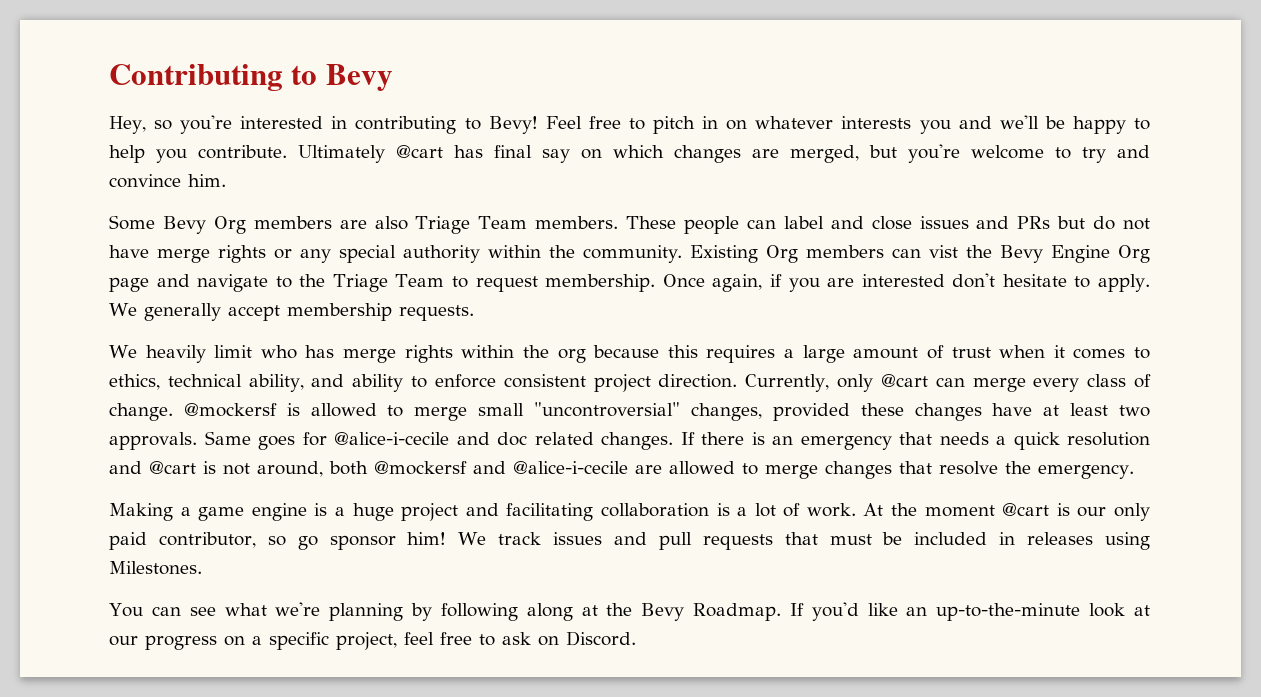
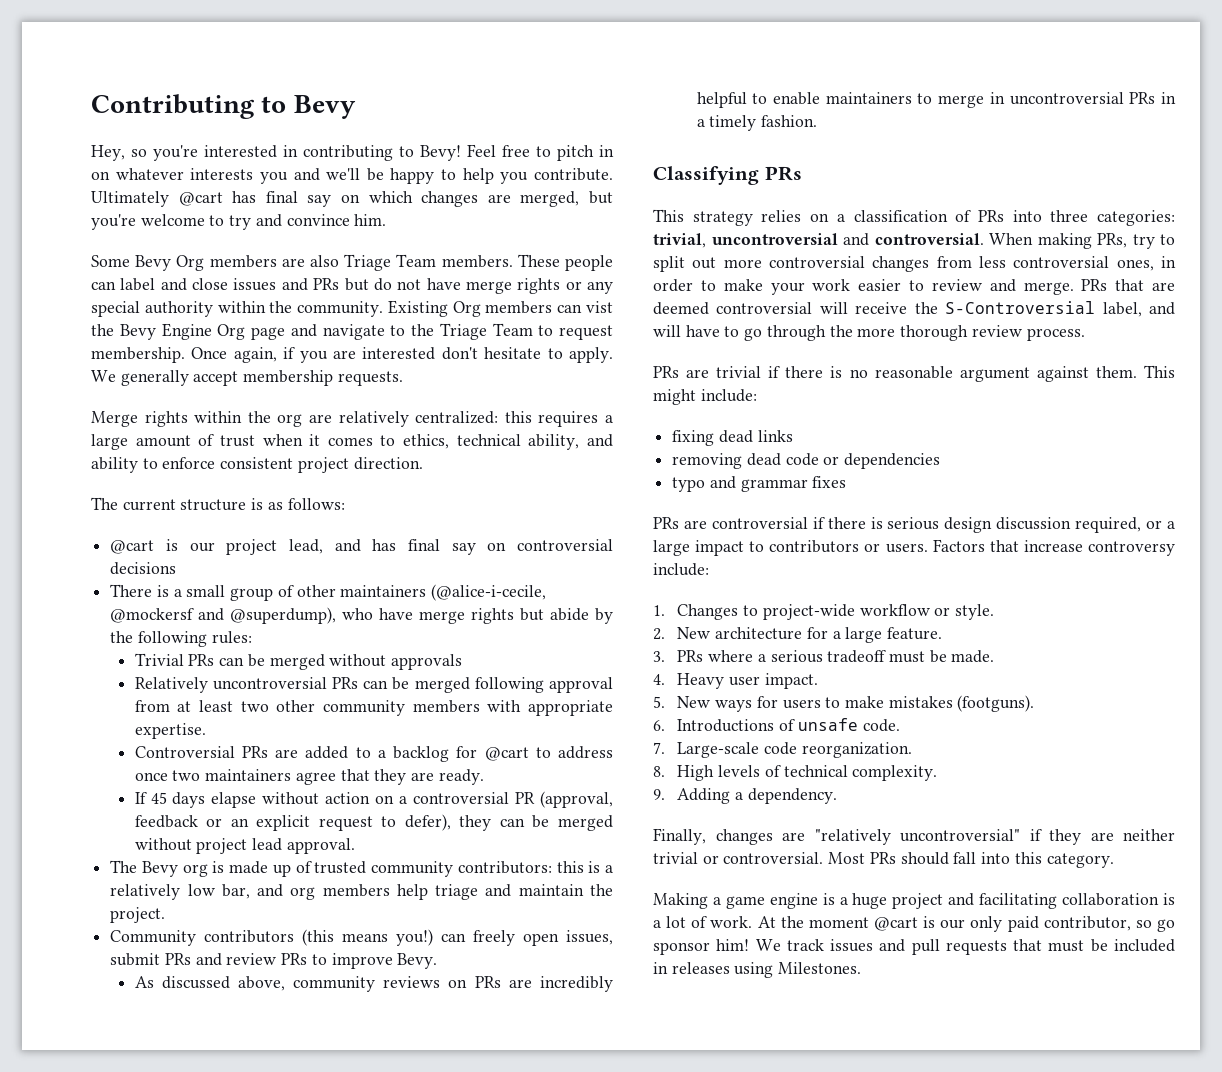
[109,345,397,363] We heavily limit who has merge -> [91,411,138,427] Merge
[593,345,660,358] because -> [309,411,499,427] are relatively centralized:
[745,374,1151,392] [109,402,1150,421] [109,431,1150,450] [109,461,1134,479] Currently, only @cart can merge every class of change. @mockersf is allowed to merge small "uncontroversial" changes, provided these changes have at least two approvals. Same goes for @alice-i-cecile and doc related changes. If there is an emergency that needs a quick resolution and @cart is not around, both @mockersf and @alice-i-cecile are allowed to merge changes that resolve the emergency. -> [91,497,345,511] [110,539,613,555] [110,562,177,575] [110,584,547,601] [110,607,613,624] [110,631,252,647] [134,653,462,670] [134,677,613,693] [134,700,613,716] [134,723,206,739] [134,746,613,762] [134,769,484,785] [134,791,613,808] [134,814,614,831] [134,838,355,854] [110,860,613,877] [110,884,613,900] [110,907,166,923] [110,929,613,946] [110,953,438,969] [134,976,613,992] [696,92,1176,108] [696,115,818,131] [653,166,802,185] [653,209,1175,226] [653,233,1175,249] [653,256,1176,272] [653,279,1175,295] [653,301,1175,317] [653,325,1085,341] [653,365,1175,382] [653,389,757,405] [672,430,793,446] [672,453,941,469] [672,476,847,492] [653,517,1175,533] [653,539,1175,556] [653,563,709,576] [653,604,994,620] [653,627,942,643] [653,650,995,663] [653,673,818,689] [653,695,1035,712] [653,718,900,732] [653,742,912,758] [653,765,938,781] [653,788,837,804] [653,828,1175,845] [653,852,1114,868] // The current structure is as follows: // @cart is our project lead, and has final say on controversial decisions // There is a small group of other maintainers (@alice-i-cecile, @mockersf and @superdump), who have merge rights but abide by the following rules: // Trivial PRs can be merged without approvals // Relatively uncontroversial PRs can be merged following approval from at least two other community members with appropriate expertise. // Controversial PRs are added to a backlog for @cart to address once two maintainers agree that they are ready. // If 45 days elapse without action on a controversial PR (approval, feedback or an explicit request to defer), they can be merged without project lead approval. // The Bevy org is made up of trusted community contributors: this is a relatively low bar, and org members help triage and maintain the project. // Community contributors (this means you!) can freely open issues, submit PRs and review PRs to improve Bevy. // As discussed above, community reviews on PRs are incredibly helpful to enable maintainers to merge in uncontroversial PRs in a timely fashion. // Classifying PRs // This strategy relies on a classification of PRs into three categories: trivial, uncontroversial and controversial. When making PRs, try to split out more controversial changes from less controversial ones, in order to make your work easier to review and merge. PRs that are deemed controversial will receive the S-Controversial label, and will have to go through the more thorough review process. // PRs are trivial if there is no reasonable argument against them. This might include: // fixing dead links // removing dead code or dependencies // typo and grammar fixes // PRs are controversial if there is serious design discussion required, or a large impact to contributors or users. Factors that increase controversy include: // 1. Changes to project-wide workflow or style. // 2. New architecture for a large feature. // 3. PRs where a serious tradeoff must be made. // 4. Heavy user impact. // 5. New ways for users to make mistakes (footguns). // 6. Introductions of unsafe code. // 7. Large-scale code reorganization. // 8. High levels of technical complexity. // 9. Adding a dependency. // Finally, changes are "relatively uncontroversial" if they are neither trivial or controversial. Most PRs should fall into this category.
[109,602,1151,621] [109,631,636,650] // You can see what we're planning by following along at the Bevy Roadmap. If you'd like an up-to-the-minute look at our progress on a specific project, feel free to ask on Discord. -> (862, 968) none

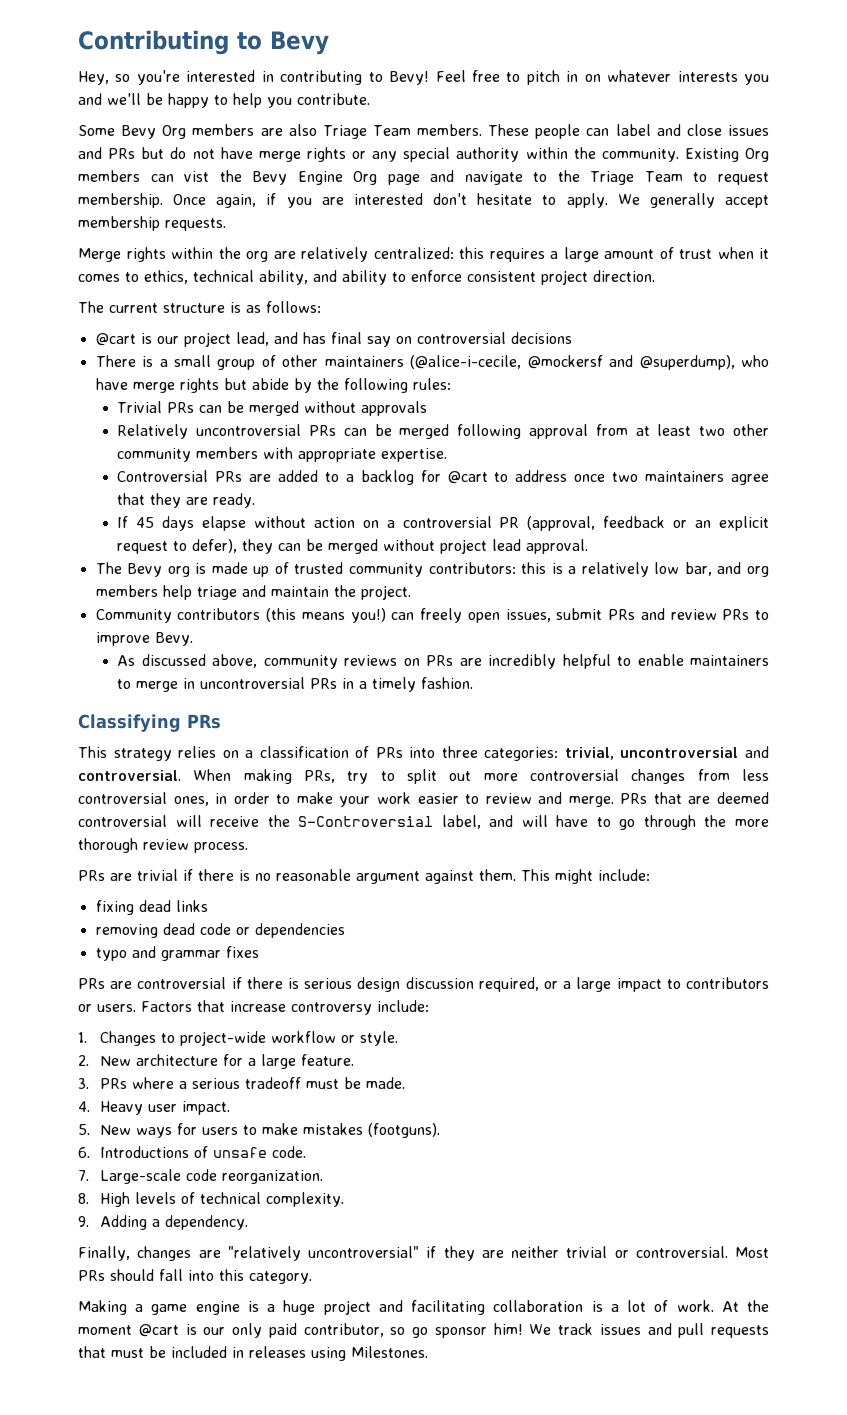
[91,191,614,207] [91,214,387,230] Ultimately @cart has final say on which changes are merged, but you're welcome to try and convince him. -> (370, 99) none

